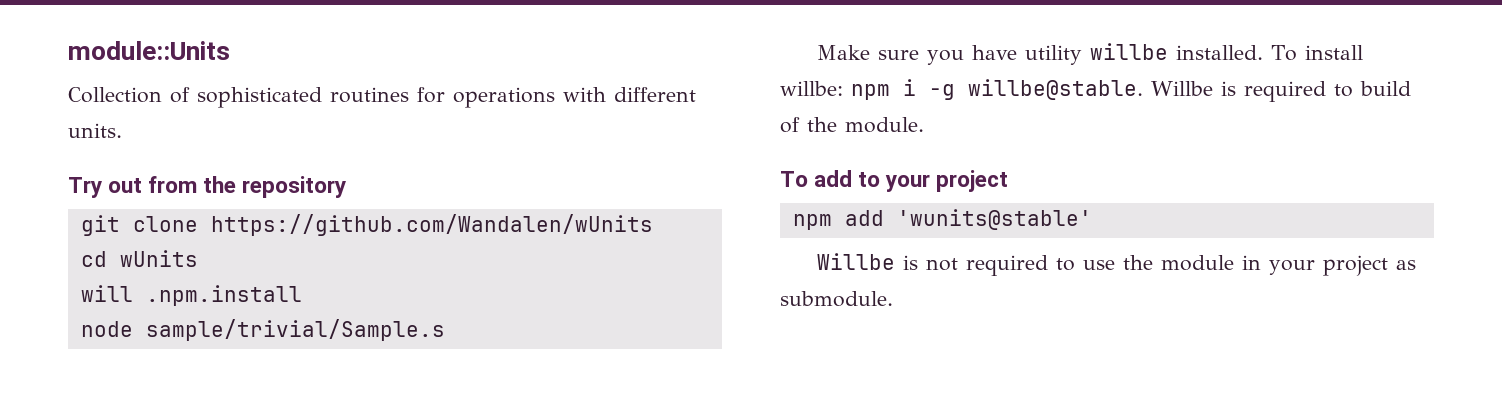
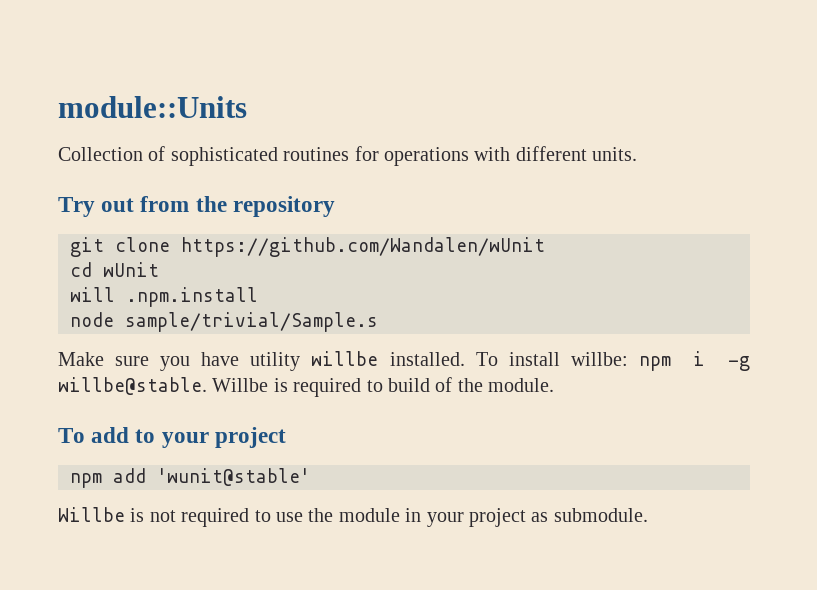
[210,214,653,236] https://github.com/Wandalen/wUnits -> [181,237,545,257] https://github.com/Wandalen/wUnit
[119,250,198,267] wUnits -> [103,262,159,277] wUnit
[896,209,1092,230] 'wunits@stable' -> [157,468,310,486] 'wunit@stable'

